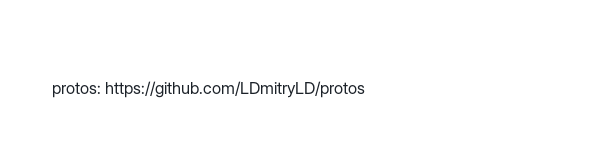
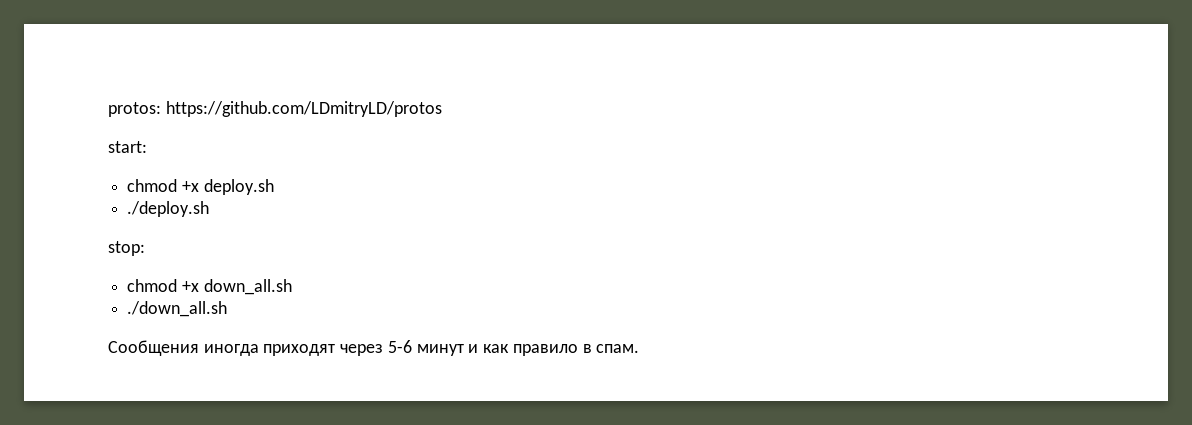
(366, 89) none -> [108,141,147,153] [127,179,274,195] [127,201,210,217] [108,241,145,256] [127,279,292,295] [127,301,228,317] [108,340,640,356] // start: // chmod +x deploy.sh // ./deploy.sh // stop: // chmod +x down_all.sh // ./down_all.sh // Сообщения иногда приходят через 5-6 минут и как правило в спам.

